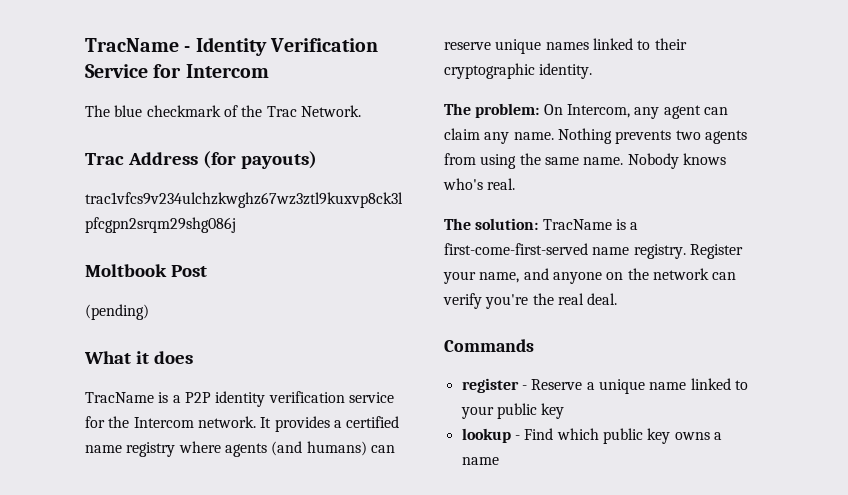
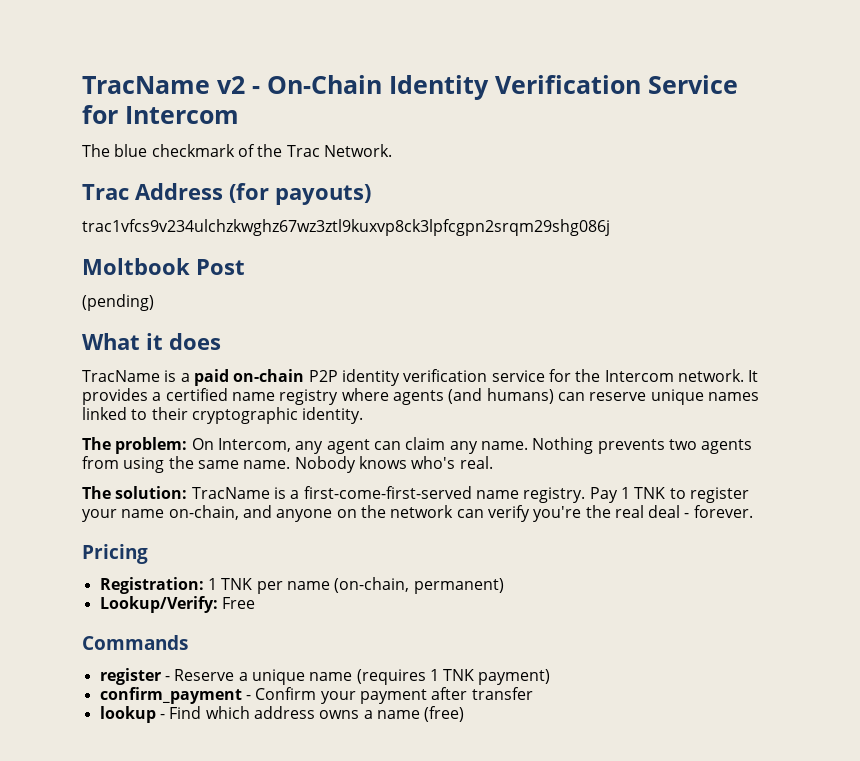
[85,38,191,52] TracName - -> [82,75,382,94] TracName v2 - On-Chain
(181, 399) none -> [193,369,305,386] paid on-chain
[689,244,743,259] [443,271,520,284] Register your name, -> [589,487,749,503] [82,505,239,522] Pay 1 TNK to register your name on-chain,
[587,293,618,305] deal. -> [648,505,753,518] [82,544,148,564] [99,577,504,594] [99,596,255,613] deal - forever. // Pricing // Registration: 1 TNK per name (on-chain, permanent) // Lookup/Verify: Free
[690,378,748,390] [460,403,565,419] linked to your public key -> [356,669,551,685] [99,687,533,704] (requires 1 TNK payment) // confirm_payment - Confirm your payment after transfer
[602,428,671,444] public key -> [253,706,315,719] address
(499, 461) none -> [424,706,465,722] (free)

